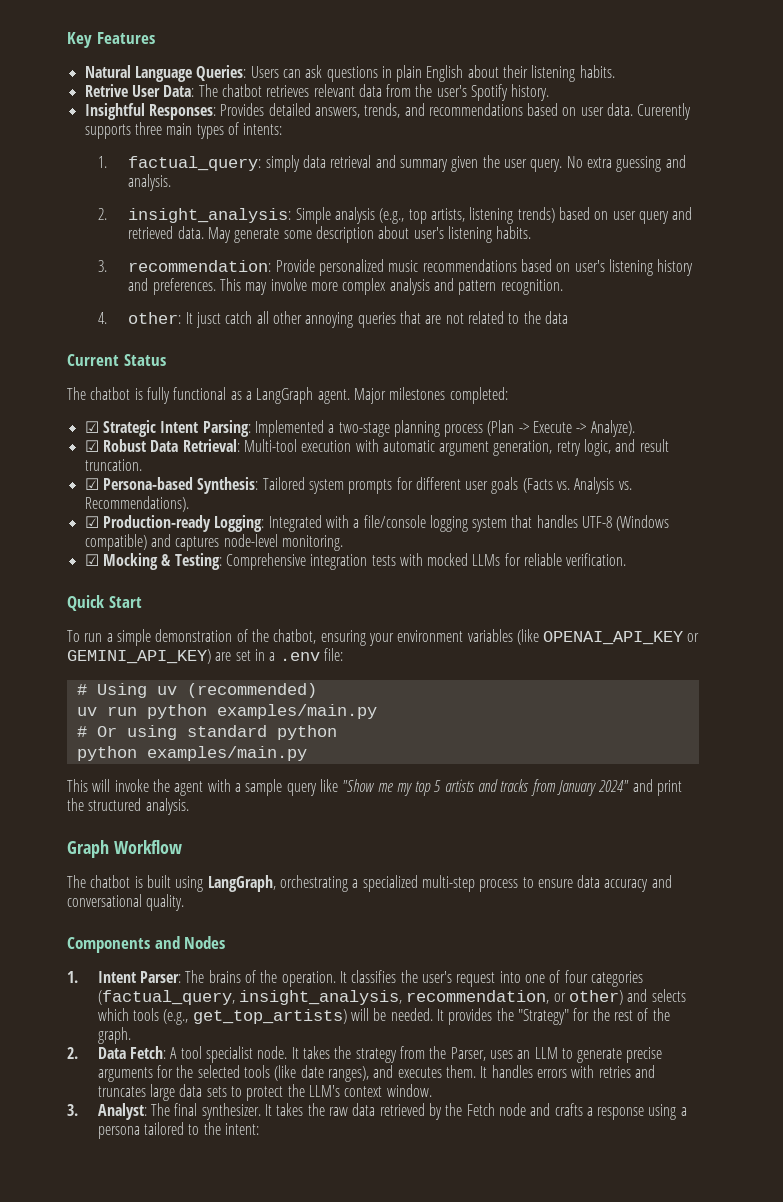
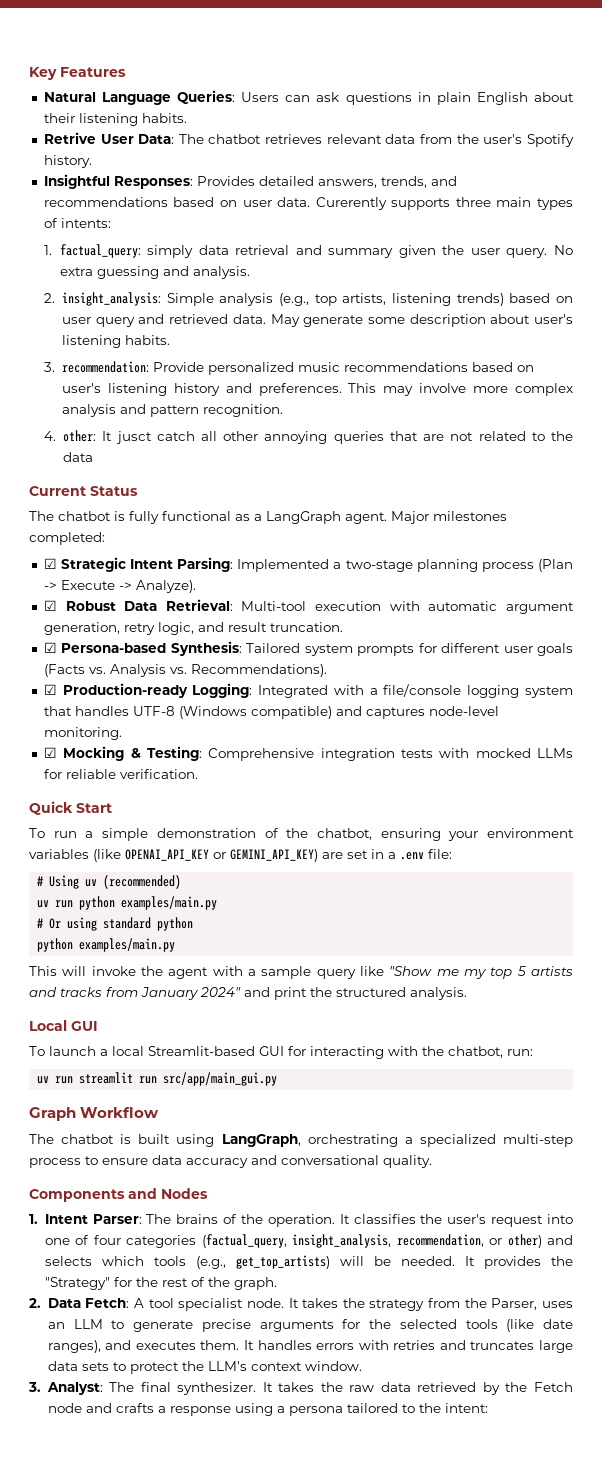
(189, 806) none -> [29,1020,98,1031] [29,1046,533,1059] [37,1072,278,1086] // Local GUI // To launch a local Streamlit-based GUI for interacting with the chatbot, run: // uv run streamlit run src/app/main_gui.py

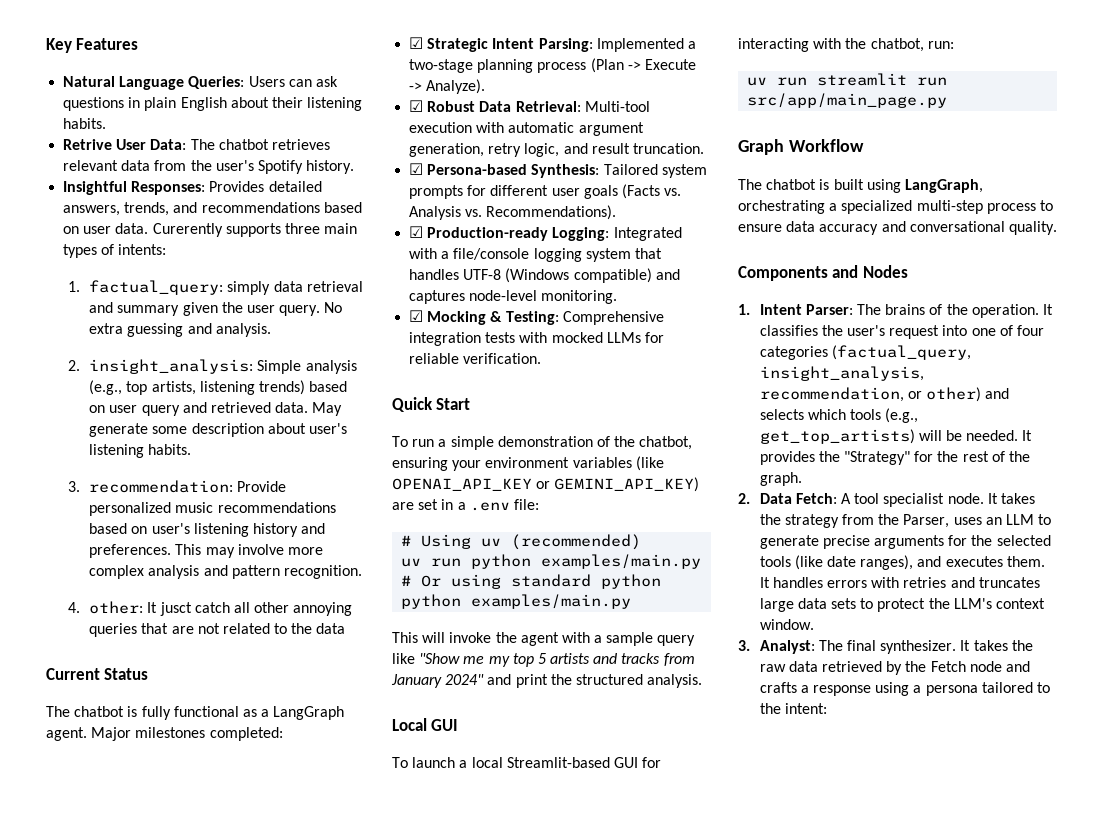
[163,1072,278,1086] src/app/main_gui.py -> [747,93,948,108] src/app/main_page.py

